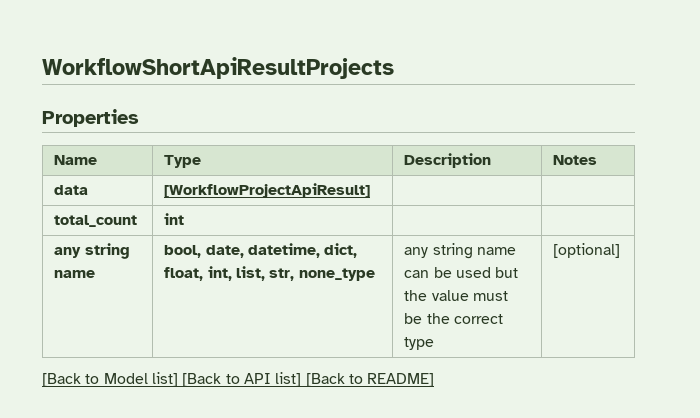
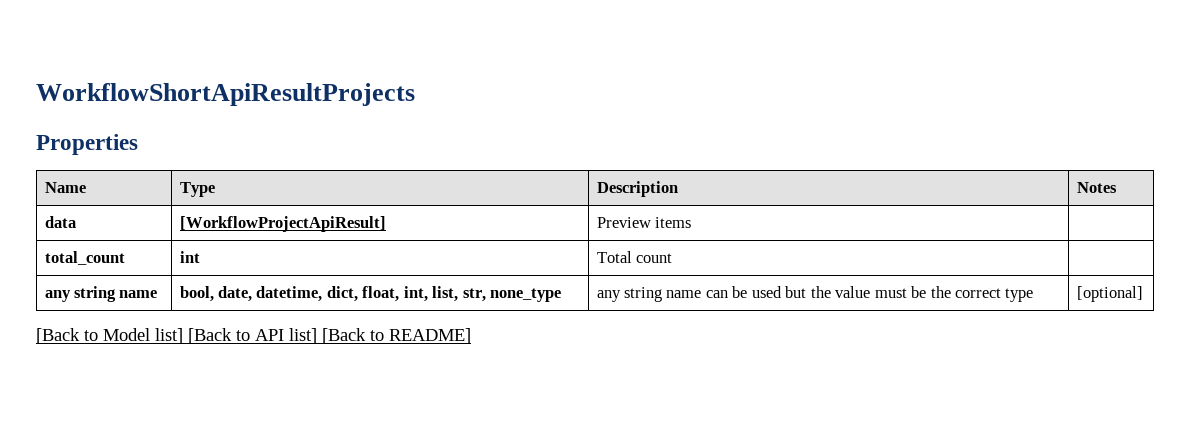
(371, 190) none -> [596,217,692,228] Preview items
(185, 219) none -> [596,251,673,263] Total count

